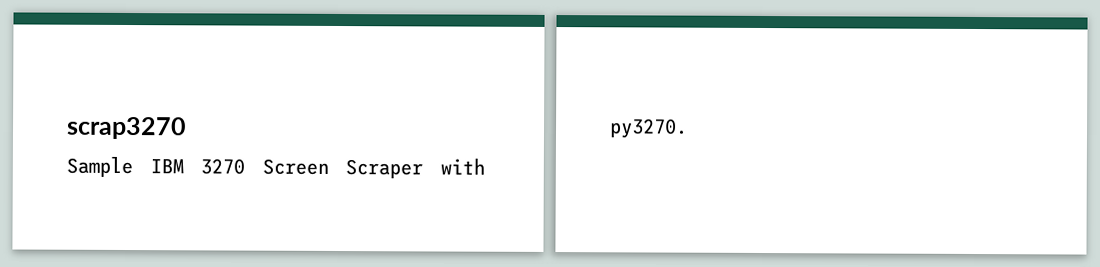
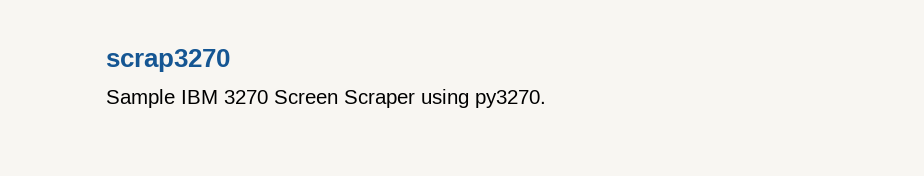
[440,158,485,175] with -> [421,89,469,108] using

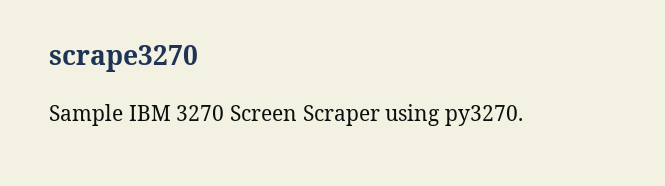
[106,49,230,72] scrap3270 -> [49,45,198,72] scrape3270

